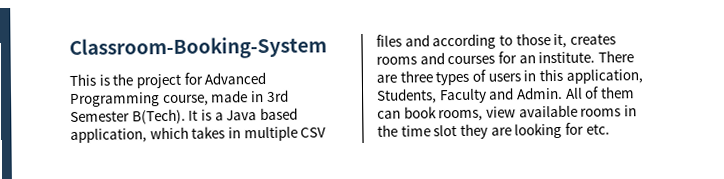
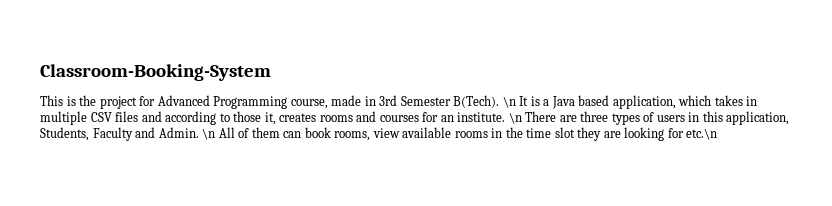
(186, 116) none -> [502,97,516,108] \n
(596, 57) none -> [508,113,522,124] \n
(563, 93) none -> [202,129,216,140] \n
[585,123,610,135] etc. -> [686,129,718,140] etc.\n

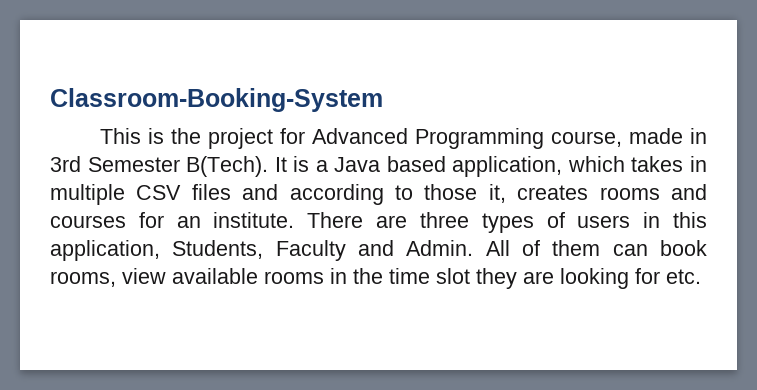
[502,97,516,108] \n -> (269, 166) none
[508,113,522,124] \n -> (295, 220) none
[202,129,216,140] \n -> (474, 248) none
[686,129,718,140] etc.\n -> [666,269,701,284] etc.

